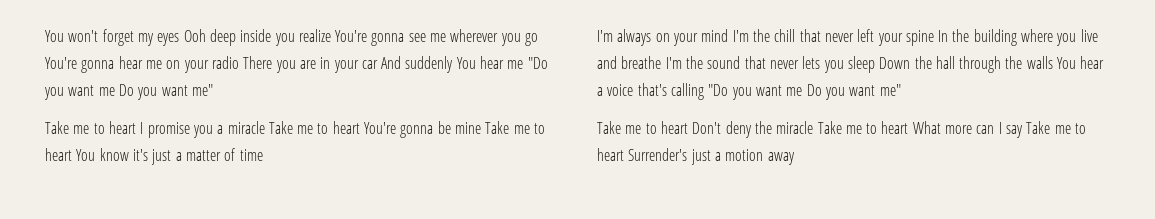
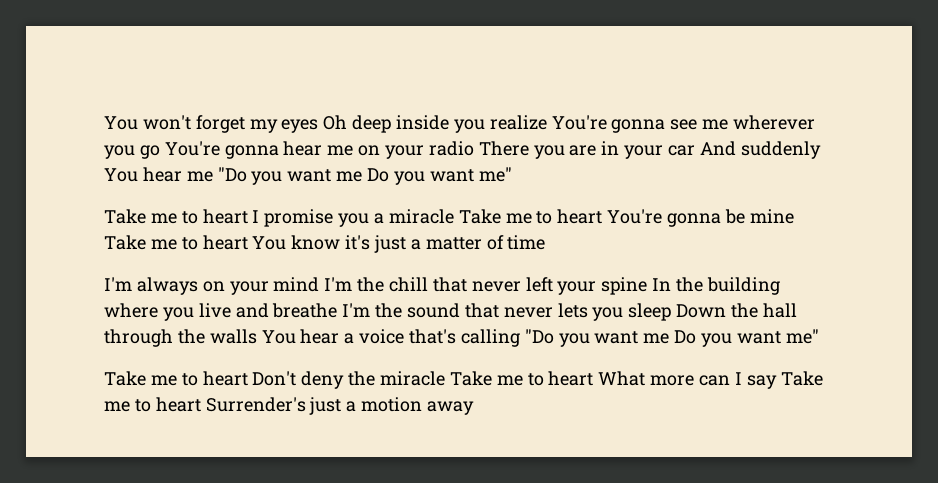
[183,29,206,42] Ooh -> [323,115,348,130] Oh

